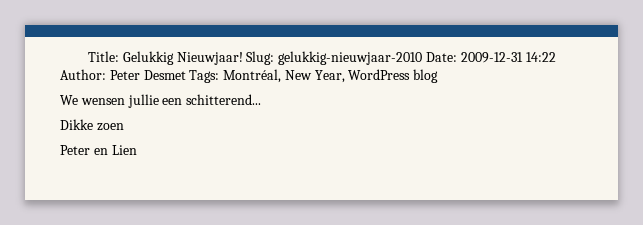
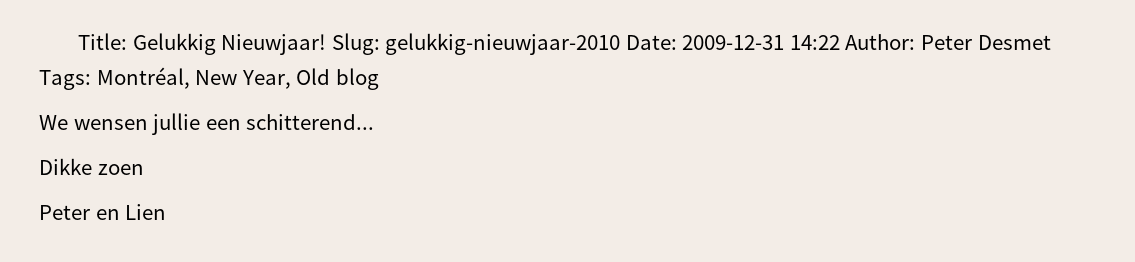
[348,69,411,80] WordPress -> [296,68,331,85] Old

